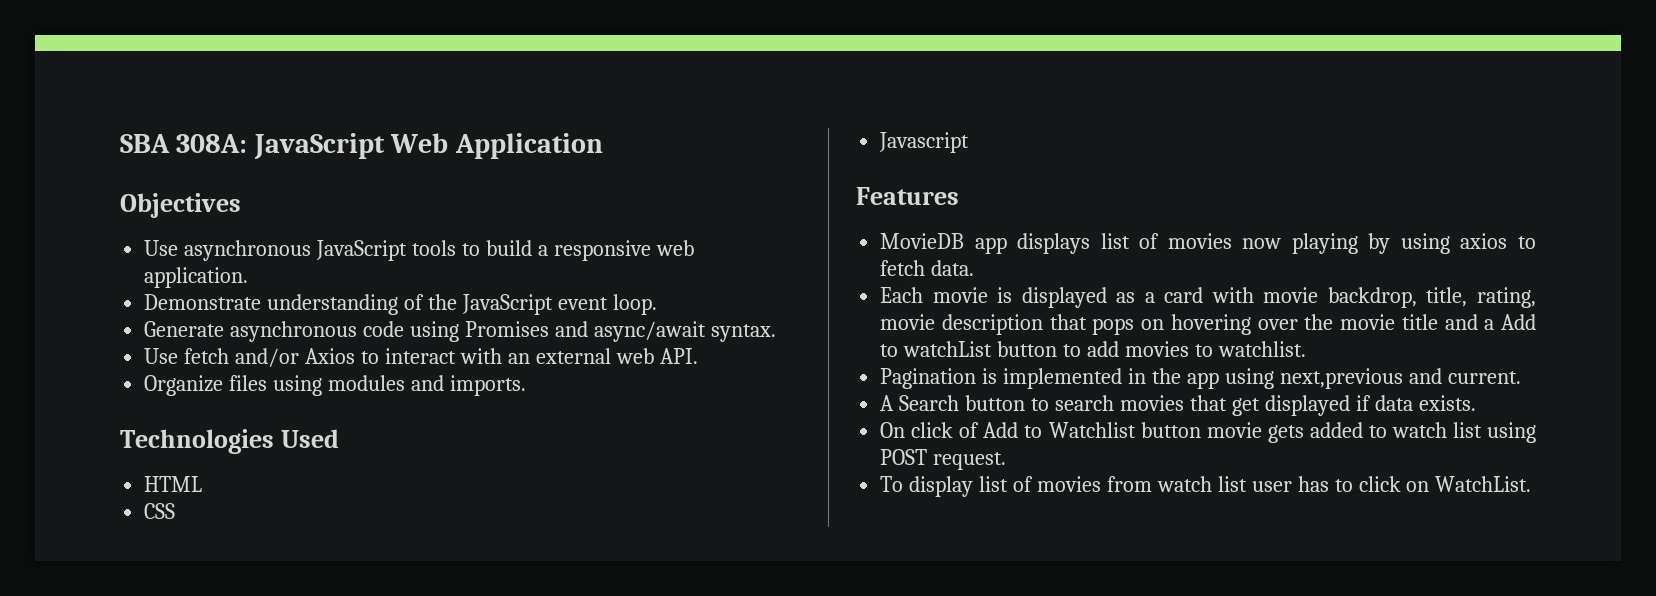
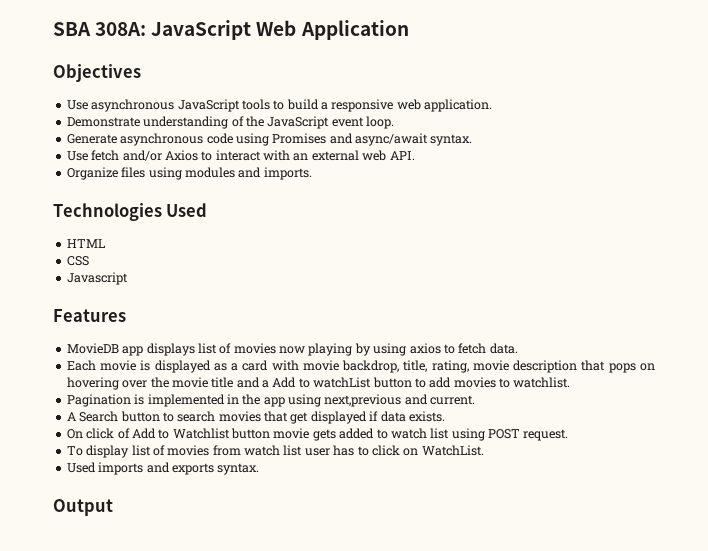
(1532, 484) none -> [66,462,260,475] [53,499,113,516] // Used imports and exports syntax. // Output

